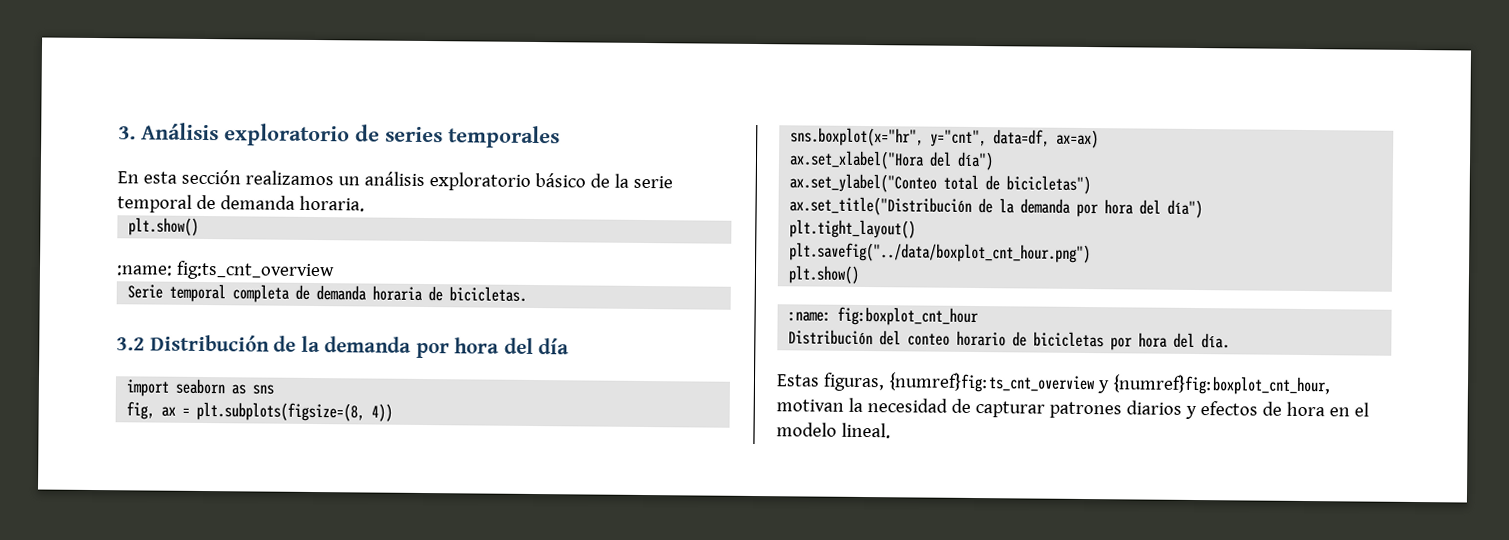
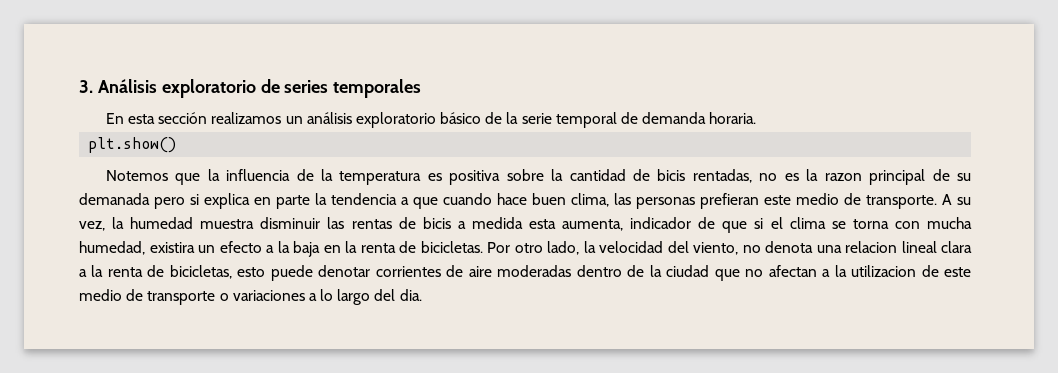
[116,260,335,281] [127,283,528,303] [116,334,570,359] [126,378,275,397] [126,401,394,422] [790,127,1100,149] [789,150,995,171] [789,173,1092,195] [789,196,1204,219] [789,219,917,239] [789,242,1092,264] [788,265,861,284] [788,306,980,327] [788,329,1231,351] [776,372,1331,396] [776,397,1369,420] [776,422,891,439] :name: fig:ts_cnt_overview // Serie temporal completa de demanda horaria de bicicletas. // 3.2 Distribución de la demanda por hora del día // import seaborn as sns // fig, ax = plt.subplots(figsize=(8, 4)) // sns.boxplot(x="hr", y="cnt", data=df, ax=ax) // ax.set_xlabel("Hora del día") // ax.set_ylabel("Conteo total de bicicletas") // ax.set_title("Distribución de la demanda por hora del día") // plt.tight_layout() // plt.savefig("../data/boxplot_cnt_hour.png") // plt.show() // :name: fig:boxplot_cnt_hour // Distribución del conteo horario de bicicletas por hora del día. // Estas figuras, {numref}fig:ts_cnt_overview y {numref}fig:boxplot_cnt_hour, motivan la necesidad de capturar patrones diarios y efectos de hora en el modelo lineal. -> [105,169,971,185] [79,193,971,209] [79,217,973,233] [79,241,972,257] [79,265,972,281] [79,289,422,305] Notemos que la influencia de la temperatura es positiva sobre la cantidad de bicis rentadas, no es la razon principal de su demanada pero si explica en parte la tendencia a que cuando hace buen clima, las personas prefieran este medio de transporte. A su vez, la humedad muestra disminuir las rentas de bicis a medida esta aumenta, indicador de que si el clima se torna con mucha humedad, existira un efecto a la baja en la renta de bicicletas. Por otro lado, la velocidad del viento, no denota una relacion lineal clara a la renta de bicicletas, esto puede denotar corrientes de aire moderadas dentro de la ciudad que no afectan a la utilizacion de este medio de transporte o variaciones a lo largo del dia.

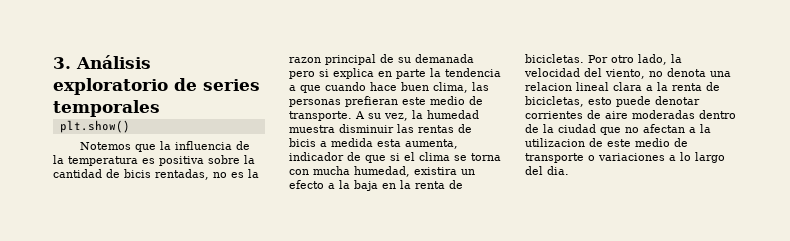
[105,112,757,128] // En esta sección realizamos un análisis exploratorio básico de la serie temporal de demanda horaria. -> (160, 108) none

